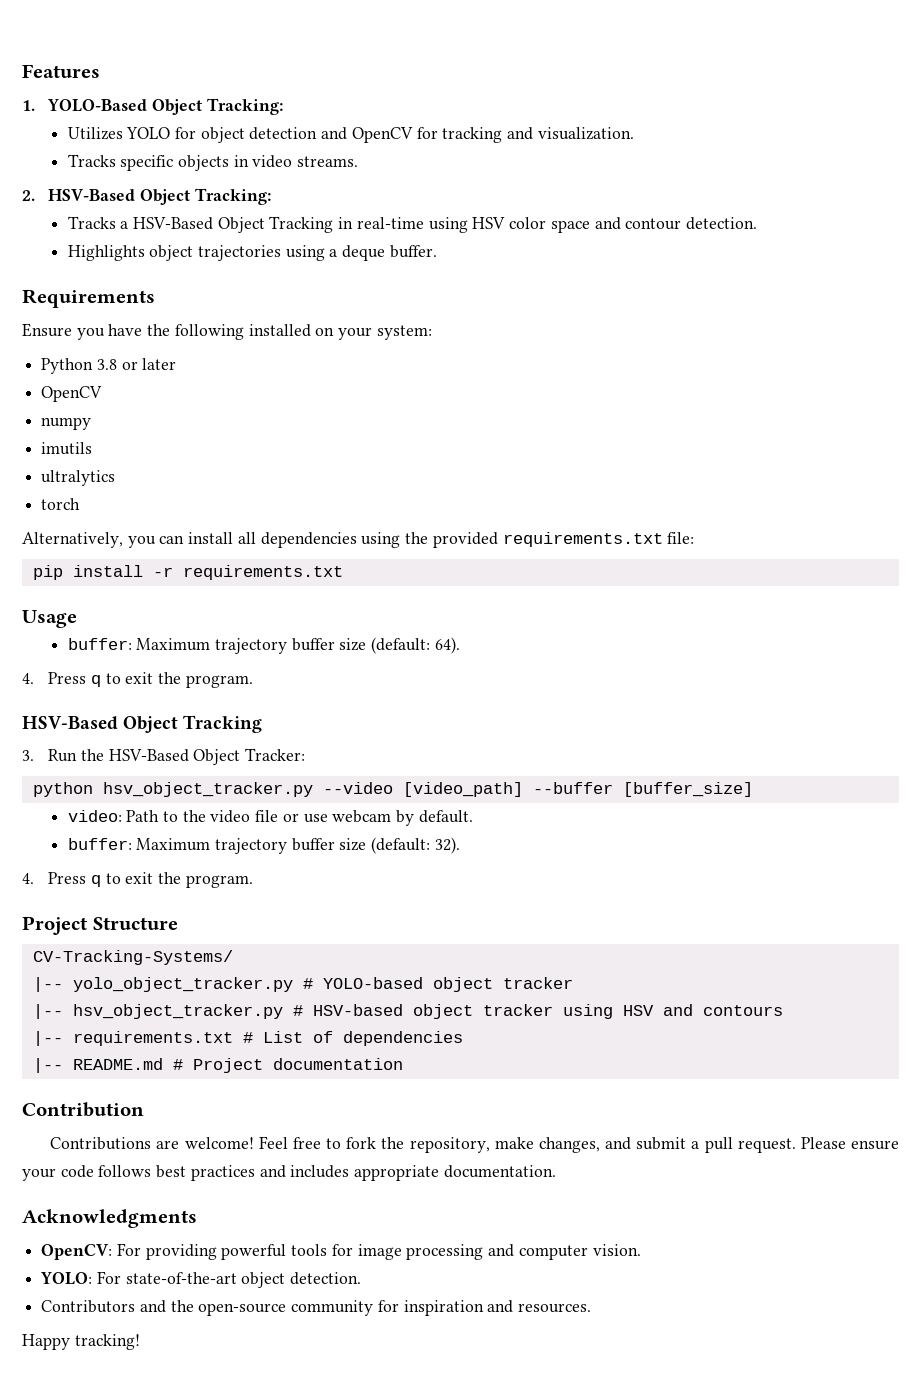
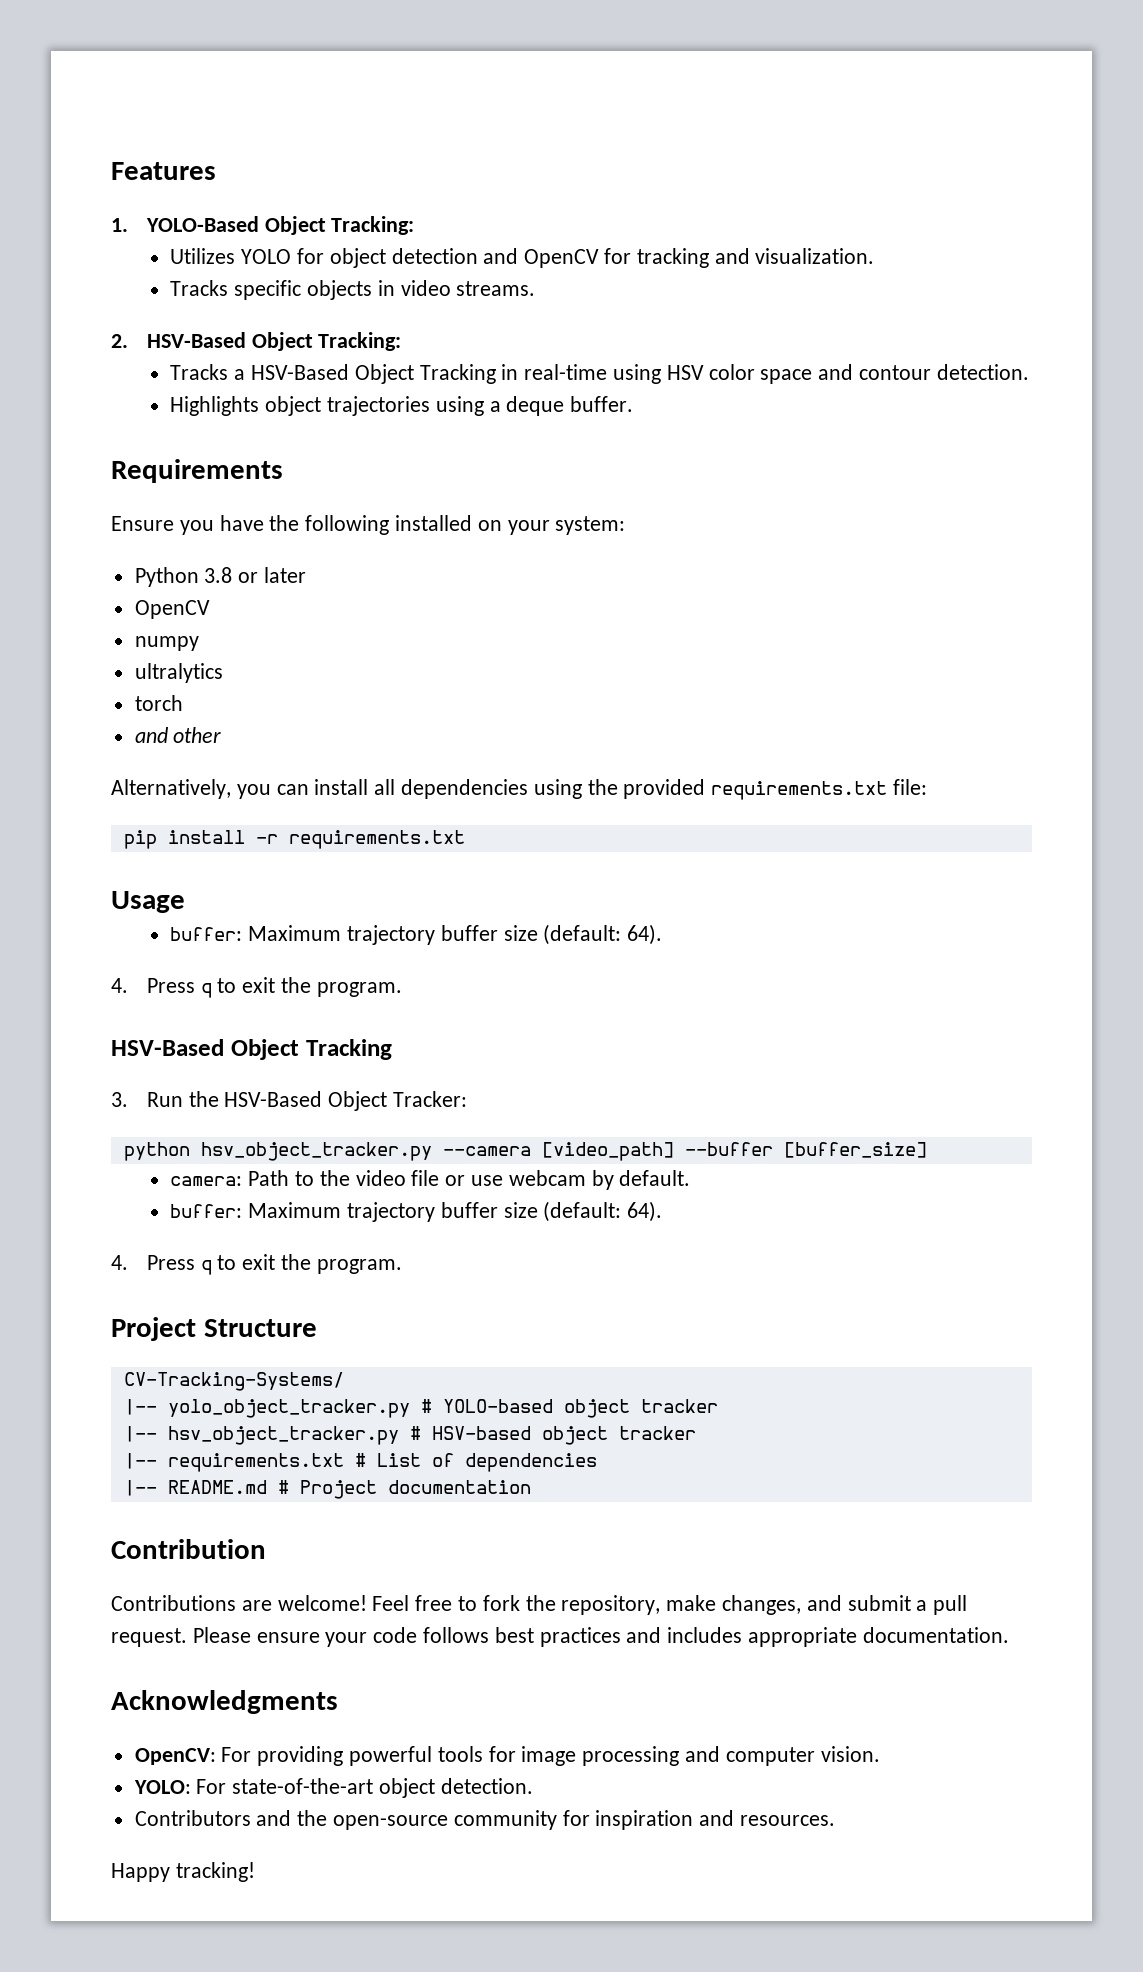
[41,442,93,455] // imutils -> (199, 643) none
(81, 504) none -> [134,727,222,743] // and other
[322,782,393,794] --video -> [442,1146,531,1156] --camera
[67,810,122,822] video: -> [170,1176,243,1186] camera:
[434,837,460,854] 32). -> [627,1201,663,1222] 64).
[562,1004,783,1019] using HSV and contours -> (696, 1433) none

